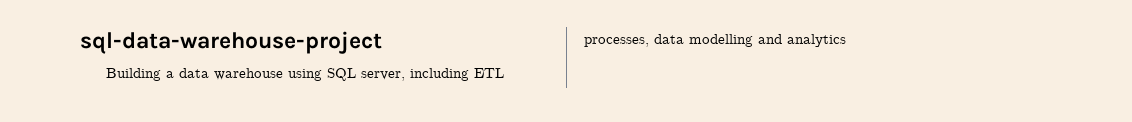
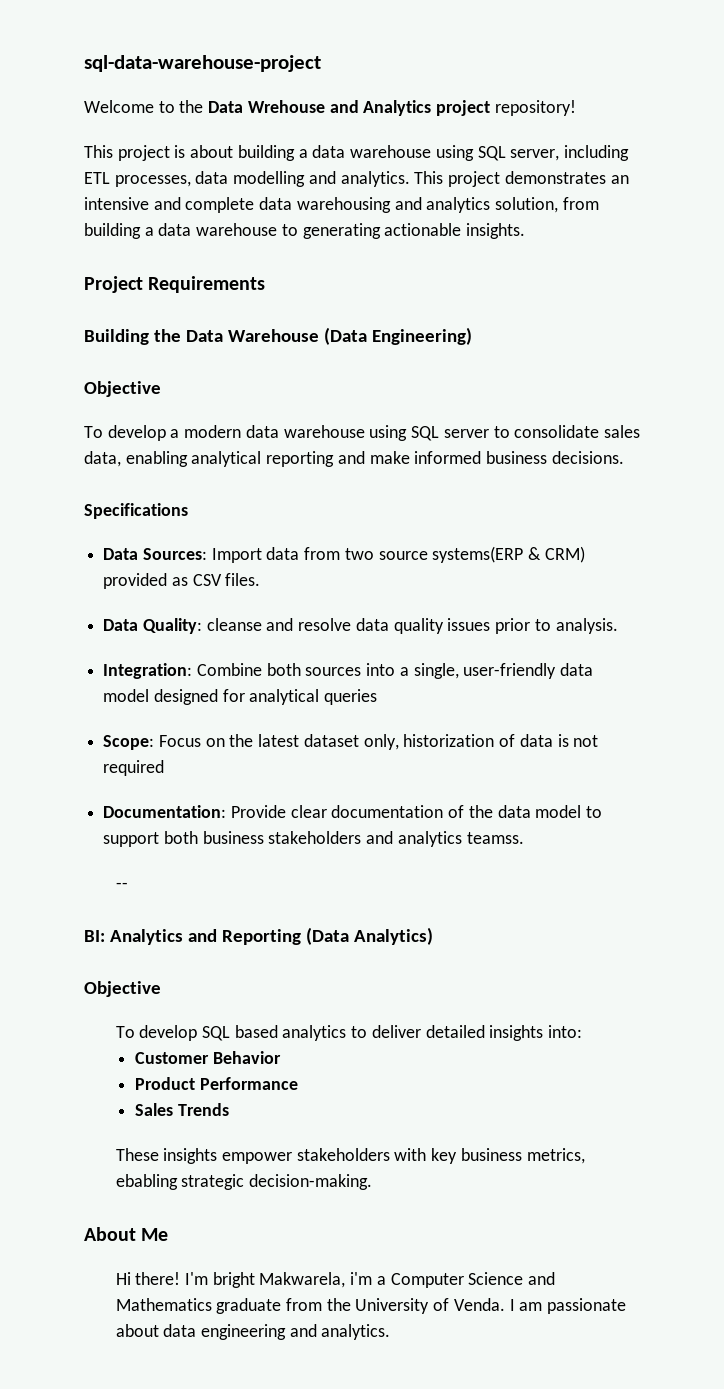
[106,68,162,81] Building -> [84,100,576,116] [84,145,295,161] Welcome to the Data Wrehouse and Analytics project repository! // This project is about building
[787,34,846,47] analytics -> [340,171,629,187] [84,197,599,213] [84,223,526,239] [84,276,266,293] [84,327,472,345] [84,381,161,397] [84,425,640,441] [84,451,624,467] [84,503,188,519] [103,546,585,563] [103,573,261,589] [103,618,618,634] [103,663,594,679] [103,689,378,705] [103,734,599,750] [103,760,165,776] [103,805,603,818] [103,831,524,847] [115,882,128,889] [84,927,433,945] [84,981,161,997] [115,1025,583,1041] [134,1051,281,1064] [134,1077,298,1090] [134,1103,229,1116] [115,1148,585,1164] [115,1174,373,1190] [84,1227,169,1241] [115,1272,556,1288] [115,1298,627,1314] [115,1324,391,1340] analytics. This project demonstrates an intensive and complete data warehousing and analytics solution, from building a data warehouse to generating actionable insights. // Project Requirements // Building the Data Warehouse (Data Engineering) // Objective // To develop a modern data warehouse using SQL server to consolidate sales data, enabling analytical reporting and make informed business decisions. // Specifications // Data Sources: Import data from two source systems(ERP & CRM) provided as CSV files. // Data Quality: cleanse and resolve data quality issues prior to analysis. // Integration: Combine both sources into a single, user-friendly data model designed for analytical queries // Scope: Focus on the latest dataset only, historization of data is not required // Documentation: Provide clear documentation of the data model to support both business stakeholders and analytics teamss. // -- // BI: Analytics and Reporting (Data Analytics) // Objective // To develop SQL based analytics to deliver detailed insights into: // Customer Behavior // Product Performance // Sales Trends // These insights empower stakeholders with key business metrics, ebabling strategic decision-making. // About Me // Hi there! I'm bright Makwarela, i'm a Computer Science and Mathematics graduate from the University of Venda. I am passionate about data engineering and analytics.

